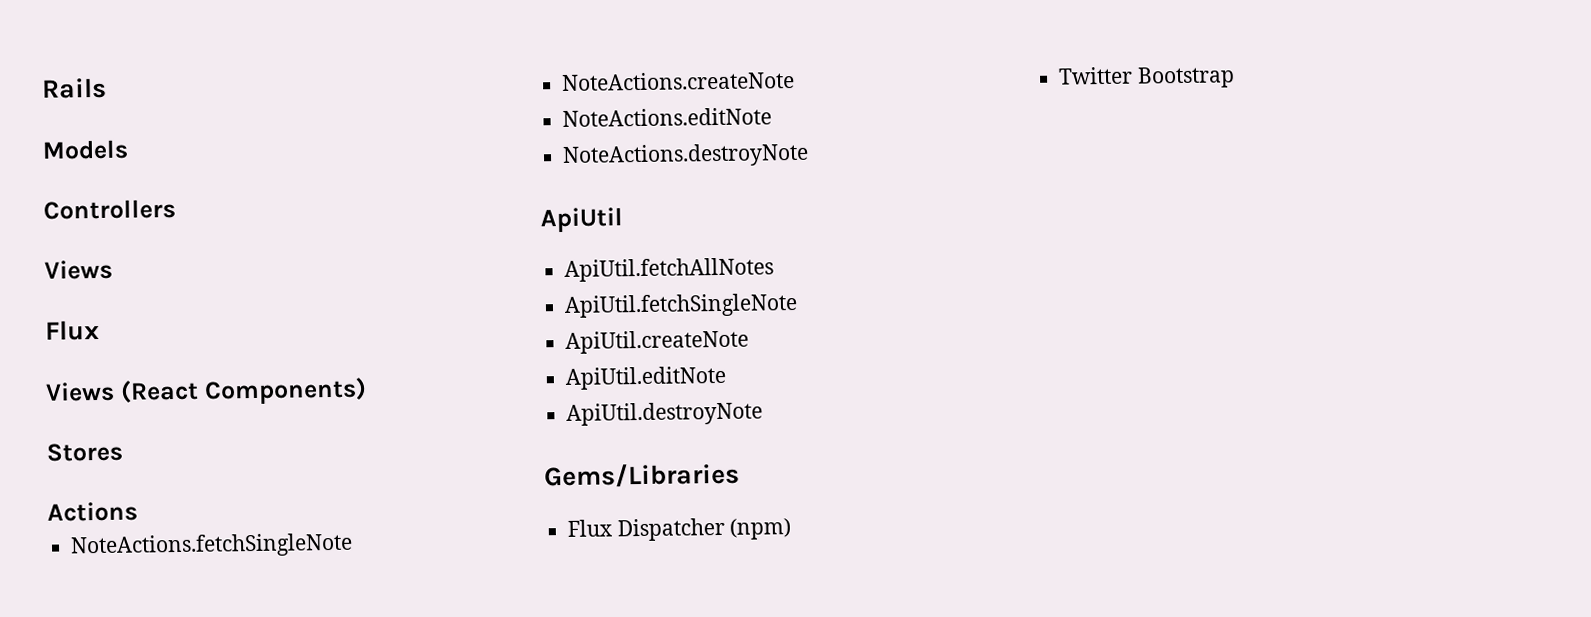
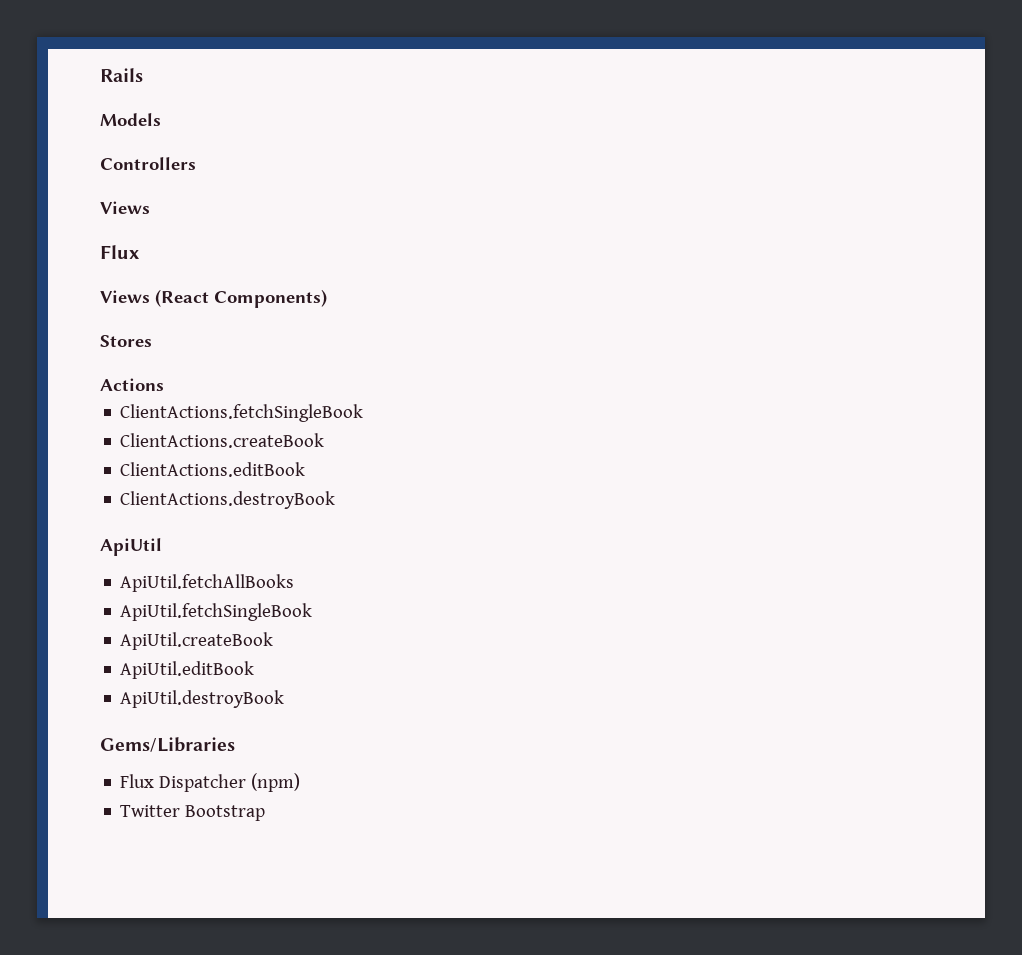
[70,532,354,559] [561,70,796,91] [562,107,773,127] [562,142,810,168] [540,207,623,233] [564,257,775,282] [564,292,799,318] [565,329,750,354] [565,365,728,390] [566,401,764,426] NoteActions.fetchSingleNote // NoteActions.createNote // NoteActions.editNote // NoteActions.destroyNote // ApiUtil // ApiUtil.fetchAllNotes // ApiUtil.fetchSingleNote // ApiUtil.createNote // ApiUtil.editNote // ApiUtil.destroyNote -> [120,404,364,422] [120,433,325,448] [120,462,306,477] [120,491,336,509] [100,538,162,556] [120,574,295,592] [120,603,313,621] [120,632,274,650] [120,661,255,679] [120,690,285,708] ClientActions.fetchSingleBook // ClientActions.createBook // ClientActions.editBook // ClientActions.destroyBook // ApiUtil // ApiUtil.fetchAllBooks // ApiUtil.fetchSingleBook // ApiUtil.createBook // ApiUtil.editBook // ApiUtil.destroyBook

